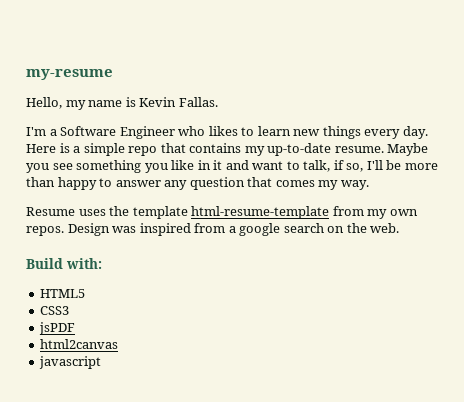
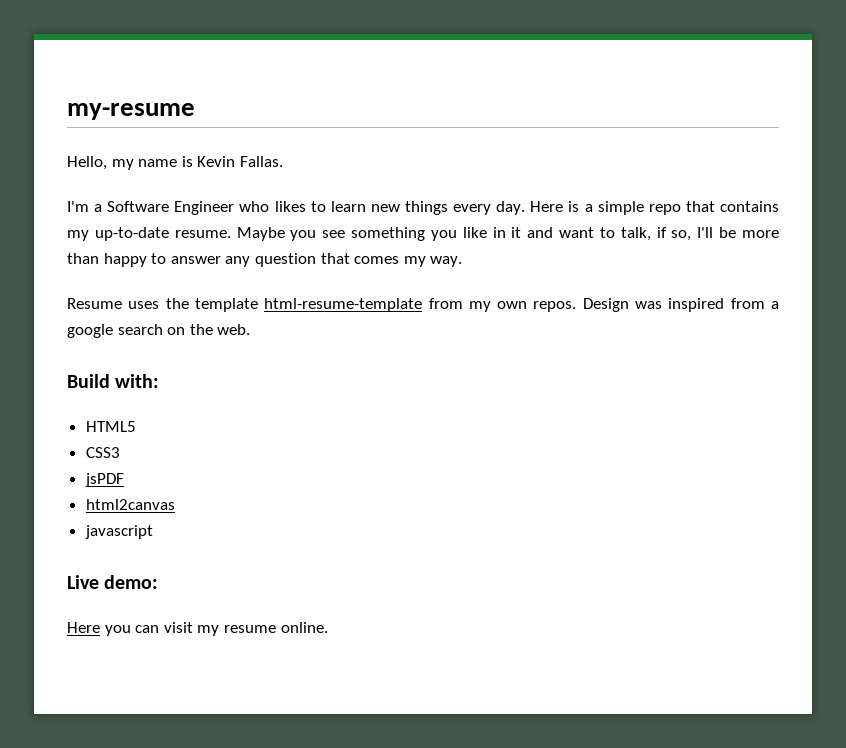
(102, 362) none -> [67,575,159,589] [67,622,328,636] // Live demo: // Here you can visit my resume online.

